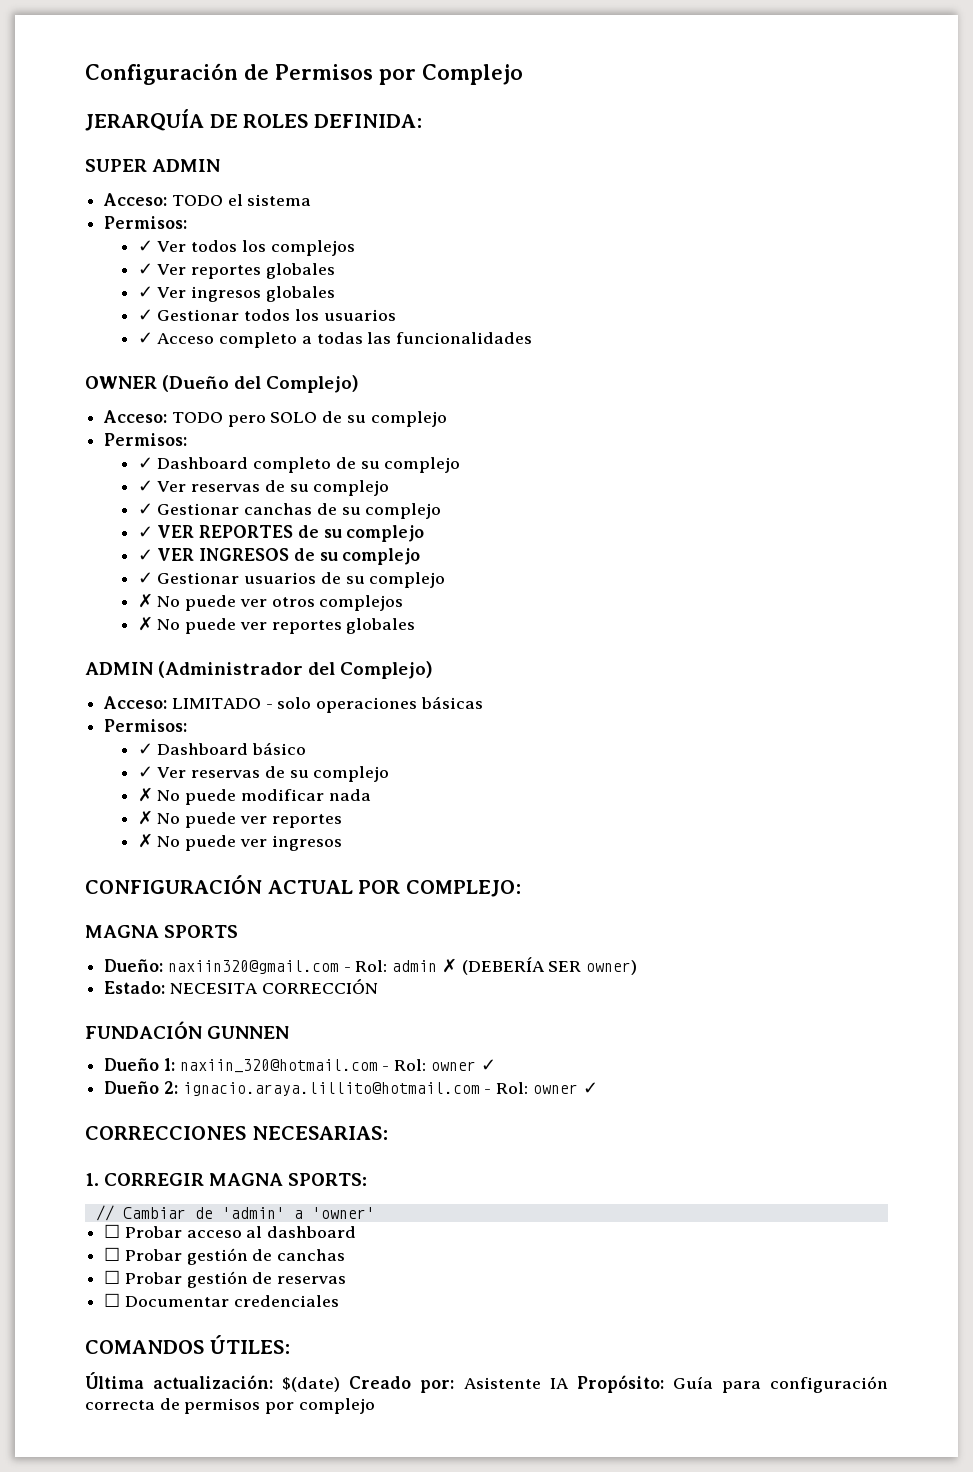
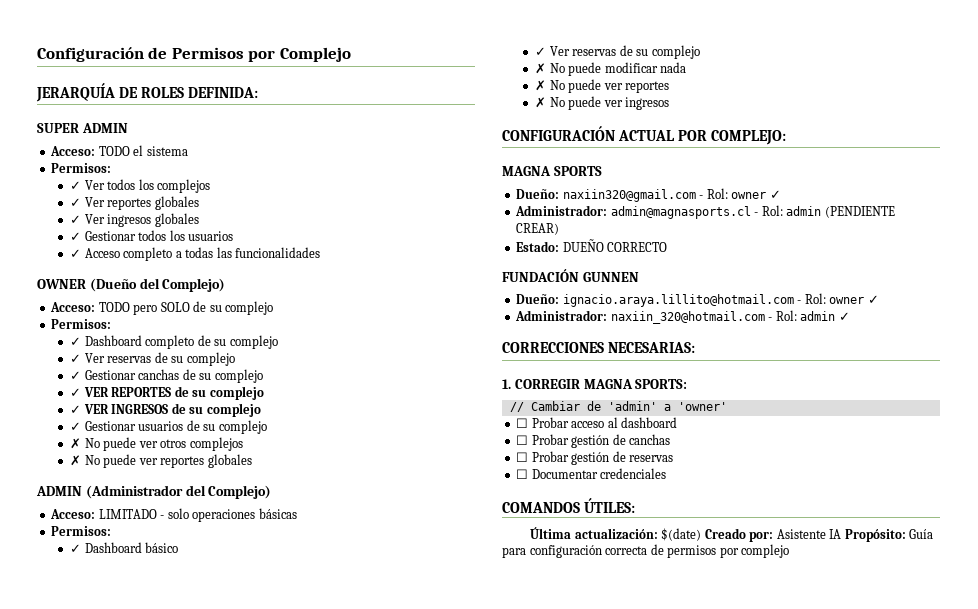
[392,957,638,975] admin ✗ (DEBERÍA SER owner) -> [731,190,781,199] [515,205,895,219] [516,223,560,235] owner ✓ // Administrador: admin@magnasports.cl - Rol: admin (PENDIENTE CREAR)
[169,979,378,994] NECESITA CORRECCIÓN -> [562,239,668,252] DUEÑO CORRECTO
[104,1058,496,1073] [104,1081,578,1096] Dueño 1: naxiin_320@hotmail.com - Rol: owner ✓ // Dueño 2: ignacio.araya.lillito@hotmail.com - Rol: owner -> [516,293,879,307] [515,310,836,324] Dueño: ignacio.araya.lillito@hotmail.com - Rol: owner ✓ // Administrador: naxiin_320@hotmail.com - Rol: admin

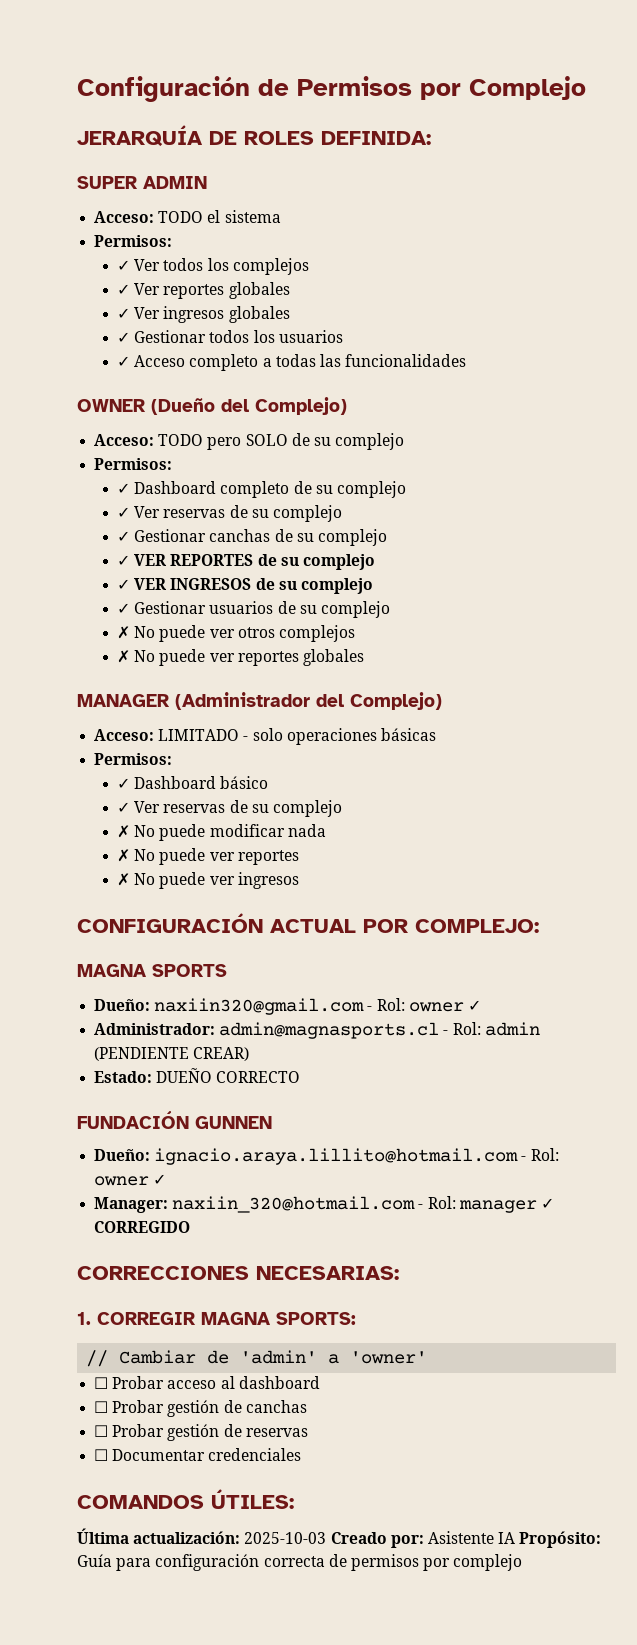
[36,486,82,496] ADMIN -> [77,694,170,707] MANAGER
[515,310,608,321] Administrador: -> [94,1197,169,1213] Manager:
[800,311,850,321] admin ✓ -> [458,1198,554,1213] [94,1221,191,1233] manager ✓ CORREGIDO
[661,528,702,541] $(date) -> [244,1532,327,1544] 2025-10-03

